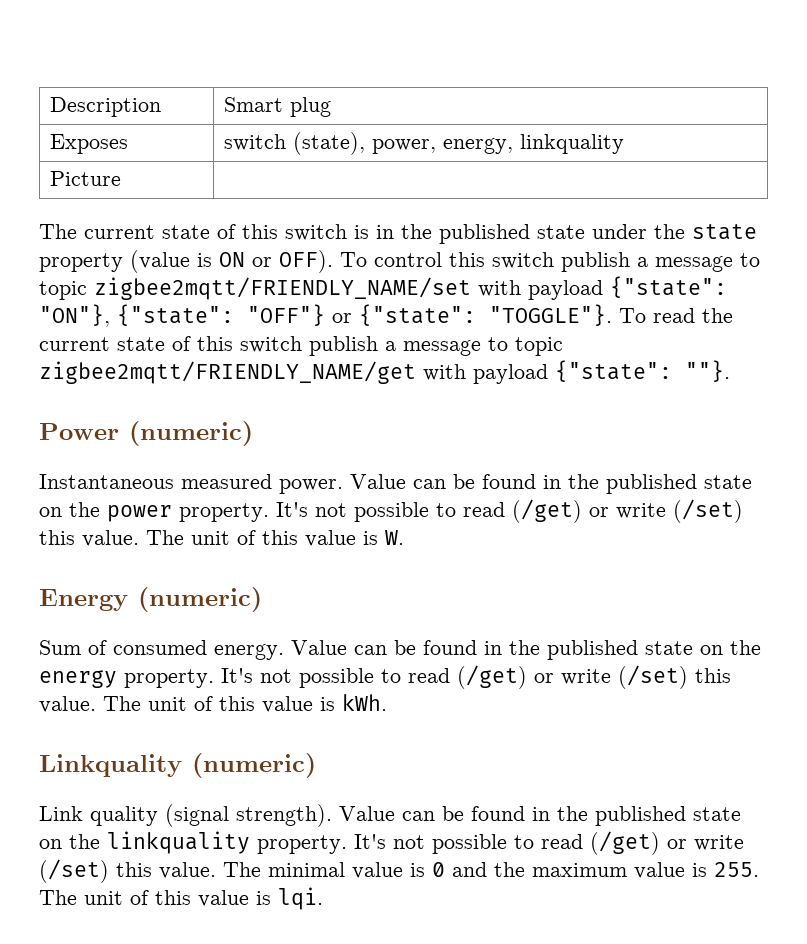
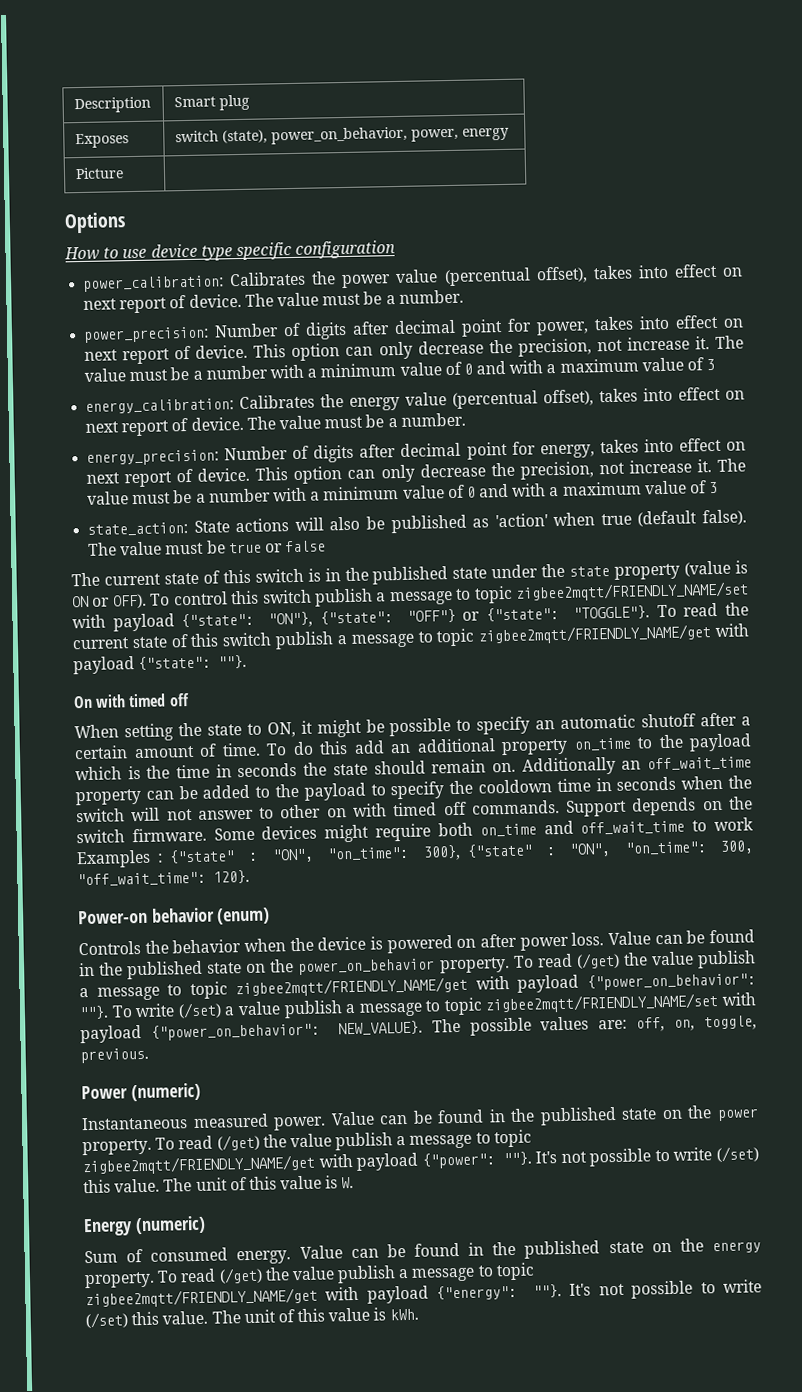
[371,134,624,154] [49,171,121,186] power, energy, linkquality // Picture | -> [270,126,509,145] [74,167,124,180] [64,212,126,234] [64,240,397,261] [82,263,744,292] [83,289,464,314] [83,314,744,343] [84,335,744,365] [84,357,716,382] [85,386,745,414] [85,412,466,437] [86,437,746,466] [86,458,746,488] [87,480,719,505] [87,509,747,536] [88,540,327,556] power_on_behavior, power, energy // Picture | // Options // How to use device type specific configuration // power_calibration: Calibrates the power value (percentual offset), takes into effect on next report of device. The value must be a number. // power_precision: Number of digits after decimal point for power, takes into effect on next report of device. This option can only decrease the precision, not increase it. The value must be a number with a minimum value of 0 and with a maximum value of 3 // energy_calibration: Calibrates the energy value (percentual offset), takes into effect on next report of device. The value must be a number. // energy_precision: Number of digits after decimal point for energy, takes into effect on next report of device. This option can only decrease the precision, not increase it. The value must be a number with a minimum value of 0 and with a maximum value of 3 // state_action: State actions will also be published as 'action' when true (default false). The value must be true or false
(730, 371) none -> [73,693,190,709] [74,712,751,742] [74,733,752,760] [75,756,753,781] [75,775,752,806] [76,796,754,823] [76,817,754,844] [76,840,754,869] [77,869,250,887] [78,907,271,925] [78,929,755,956] [79,950,757,980] [79,972,756,1001] [79,992,756,1020] [80,1015,758,1044] [80,1047,149,1064] // On with timed off // When setting the state to ON, it might be possible to specify an automatic shutoff after a certain amount of time. To do this add an additional property on_time to the payload which is the time in seconds the state should remain on. Additionally an off_wait_time property can be added to the payload to specify the cooldown time in seconds when the switch will not answer to other on with timed off commands. Support depends on the switch firmware. Some devices might require both on_time and off_wait_time to work Examples : {"state" : "ON", "on_time": 300}, {"state" : "ON", "on_time": 300, "off_wait_time": 120}. // Power-on behavior (enum) // Controls the behavior when the device is powered on after power loss. Value can be found in the published state on the power_on_behavior property. To read (/get) the value publish a message to topic zigbee2mqtt/FRIENDLY_NAME/get with payload {"power_on_behavior": ""}. To write (/set) a value publish a message to topic zigbee2mqtt/FRIENDLY_NAME/set with payload {"power_on_behavior": NEW_VALUE}. The possible values are: off, on, toggle, previous.
[276,499,609,523] It's not possible to read (/get) or -> [155,1129,532,1151] [82,1148,670,1176] To read (/get) the value publish a message to topic zigbee2mqtt/FRIENDLY_NAME/get with payload {"power": ""}. It's not possible to
[221,665,554,689] It's not possible to read (/get) or -> [157,1262,535,1284] [85,1280,716,1309] To read (/get) the value publish a message to topic zigbee2mqtt/FRIENDLY_NAME/get with payload {"energy": ""}. It's not possible to
[39,753,316,778] [39,804,741,827] [39,831,744,855] [39,859,759,883] [39,887,323,910] // Linkquality (numeric) // Link quality (signal strength). Value can be found in the published state on the linkquality property. It's not possible to read (/get) or write (/set) this value. The minimal value is 0 and the maximum value is 255. The unit of this value is lqi. -> (419, 1314) none

